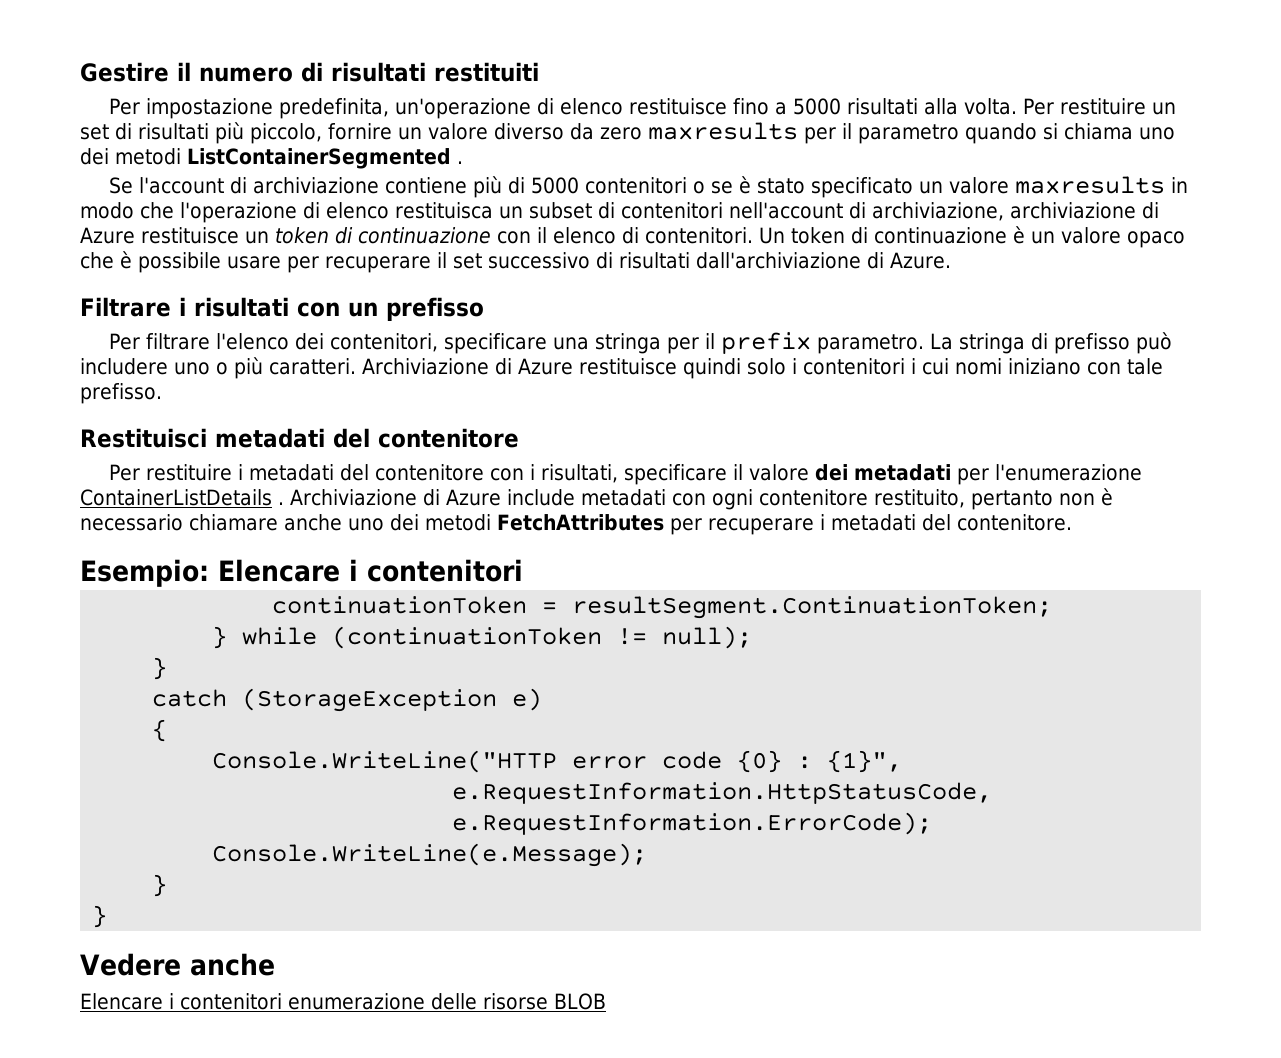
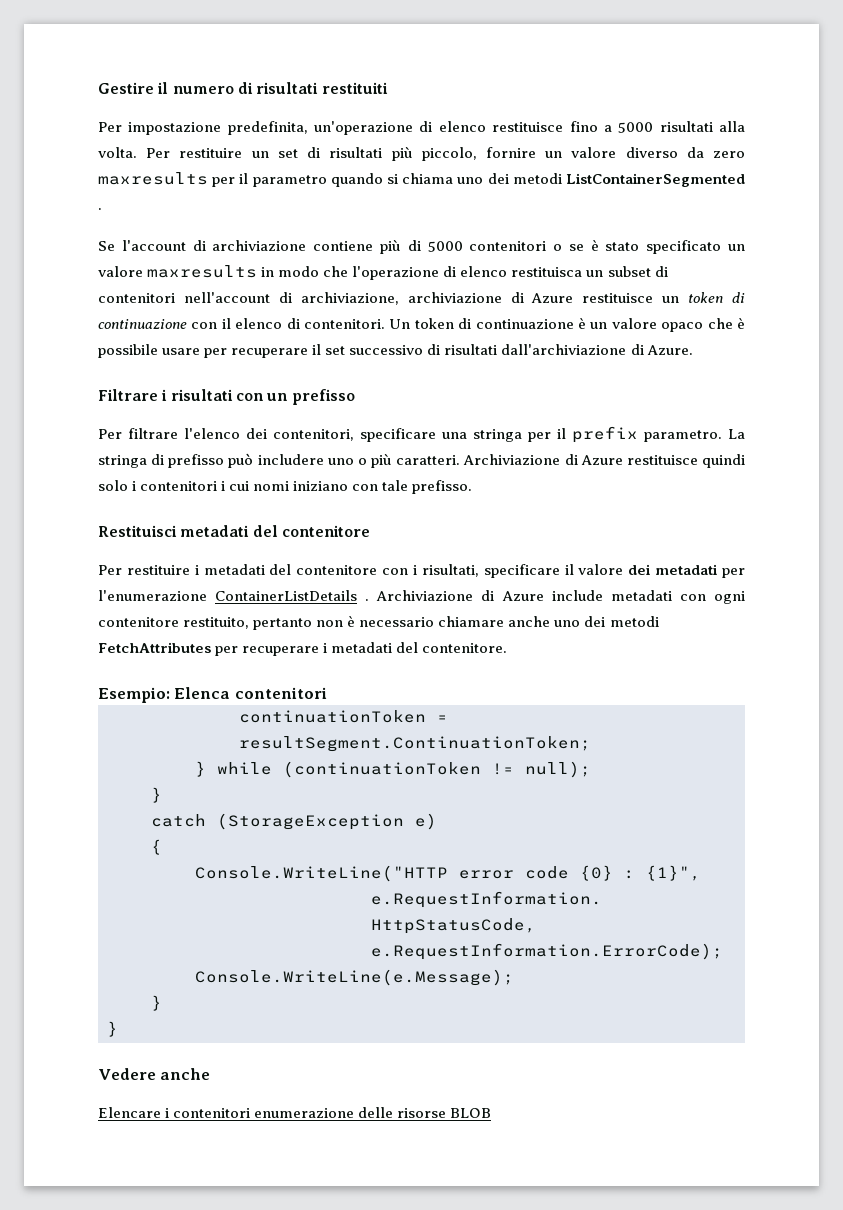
[218,559,358,582] Elencare i -> [174,687,231,699] Elenca

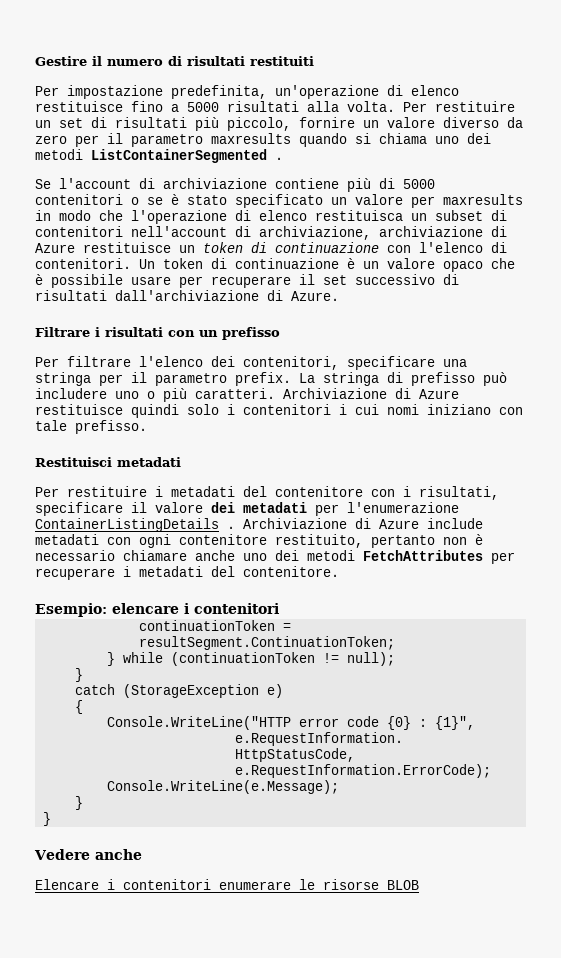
[98,172,327,187] maxresults per il parametro -> [75,133,291,147] per il parametro maxresults
(143, 271) none -> [411,196,435,208] per
[221,318,283,329] il elenco -> [419,242,483,253] l'elenco
[572,426,722,443] prefix parametro. -> [155,372,291,386] parametro prefix.
[252,525,370,537] del contenitore -> (181, 462) none
[215,590,358,601] ContainerListDetails -> [35,518,219,532] ContainerListingDetails
[174,687,231,699] Elenca -> [112,603,189,614] elencare i
[254,1107,394,1118] enumerazione delle -> [219,879,315,890] enumerare le

